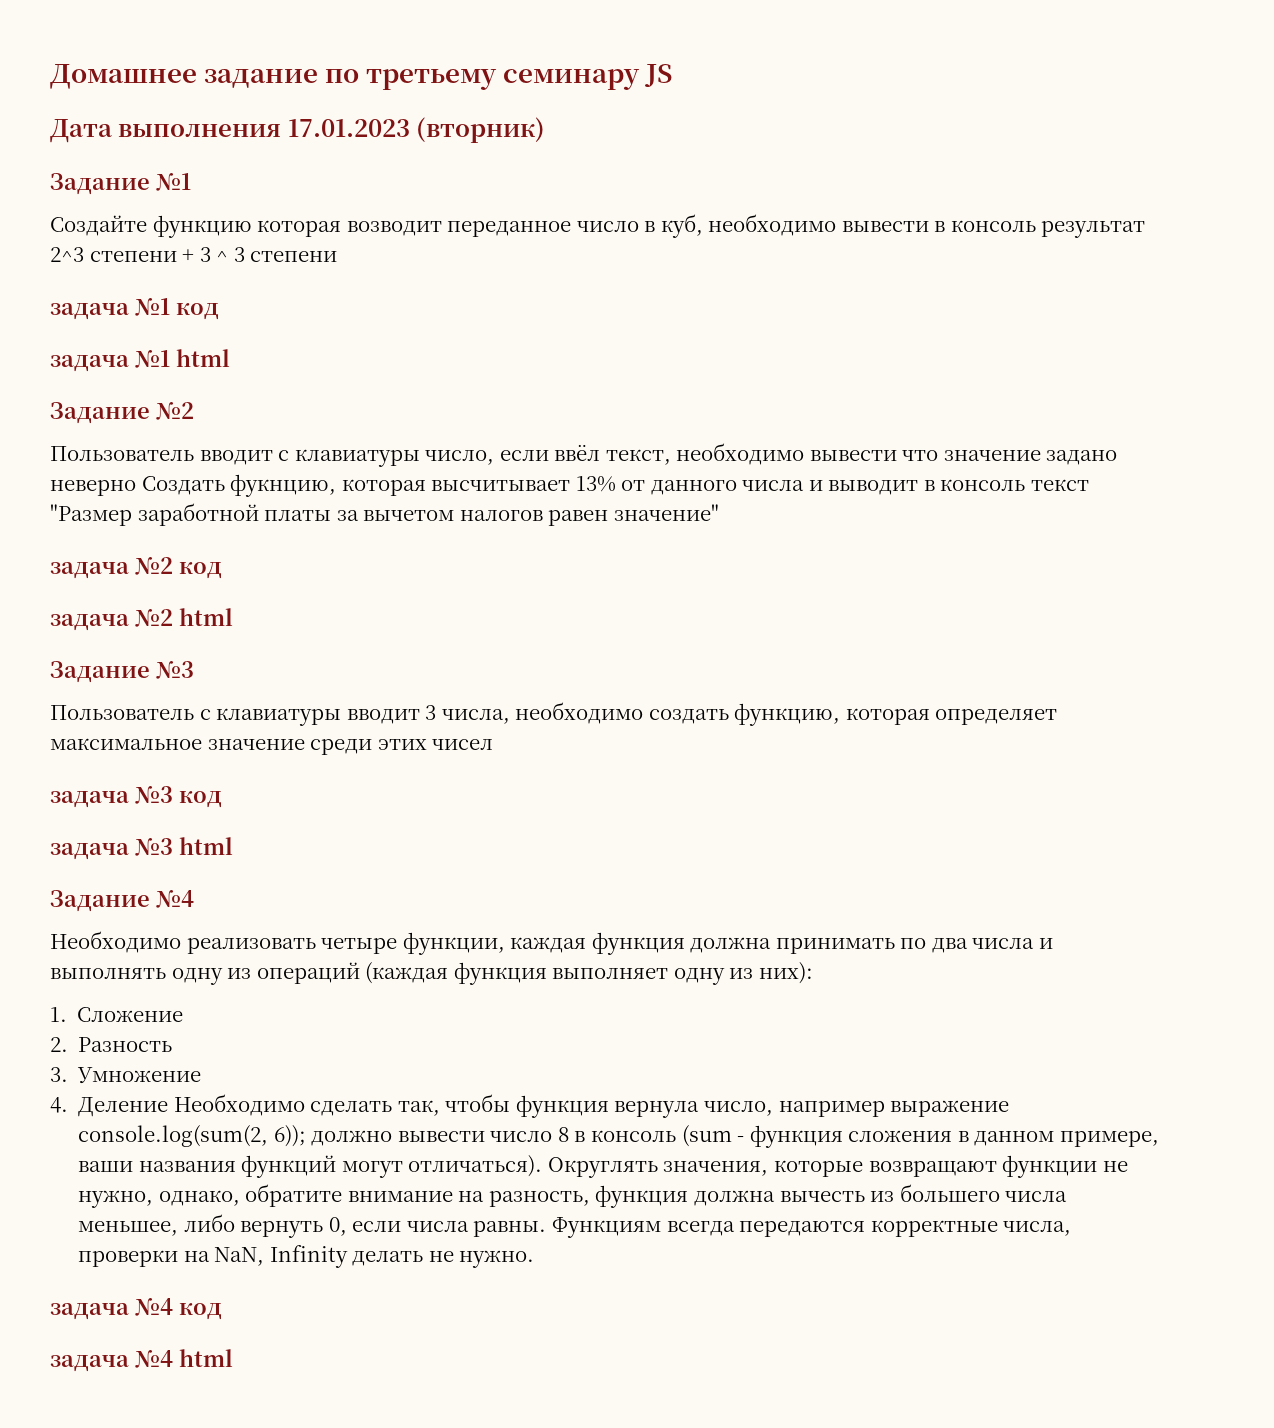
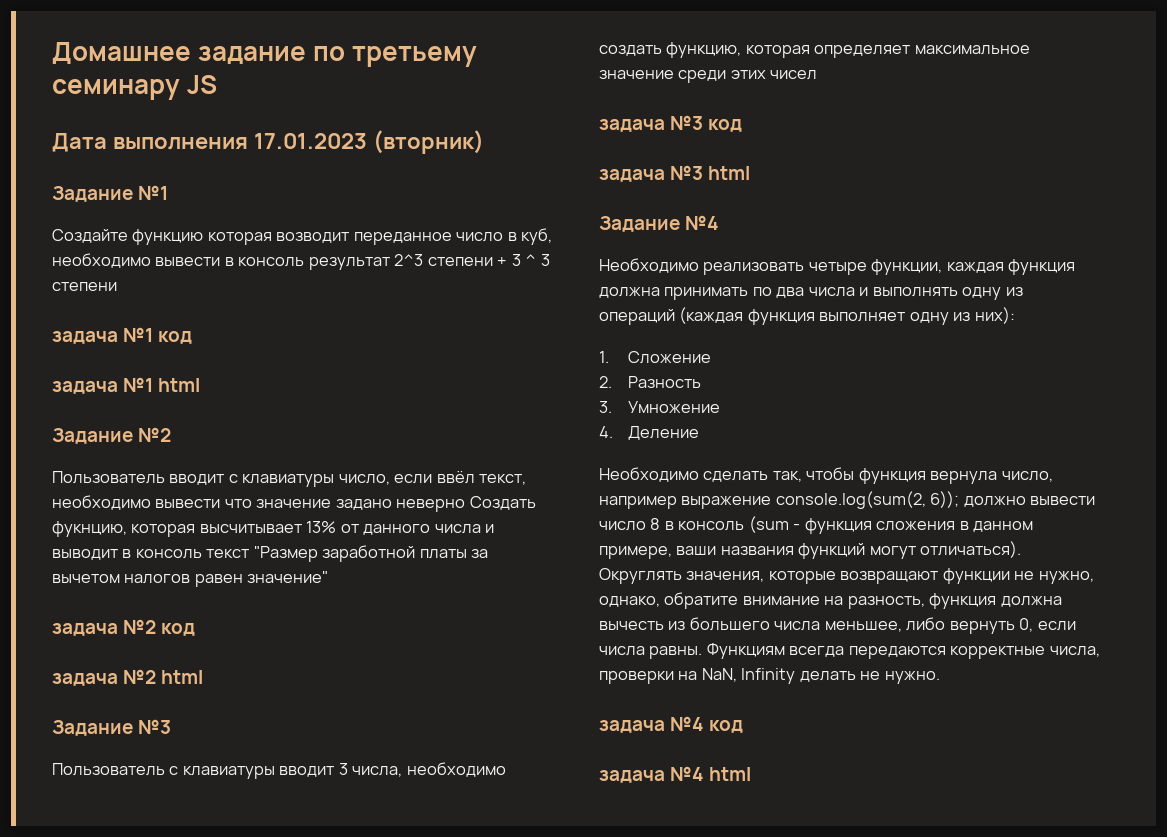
(169, 1107) none -> (700, 433) //

